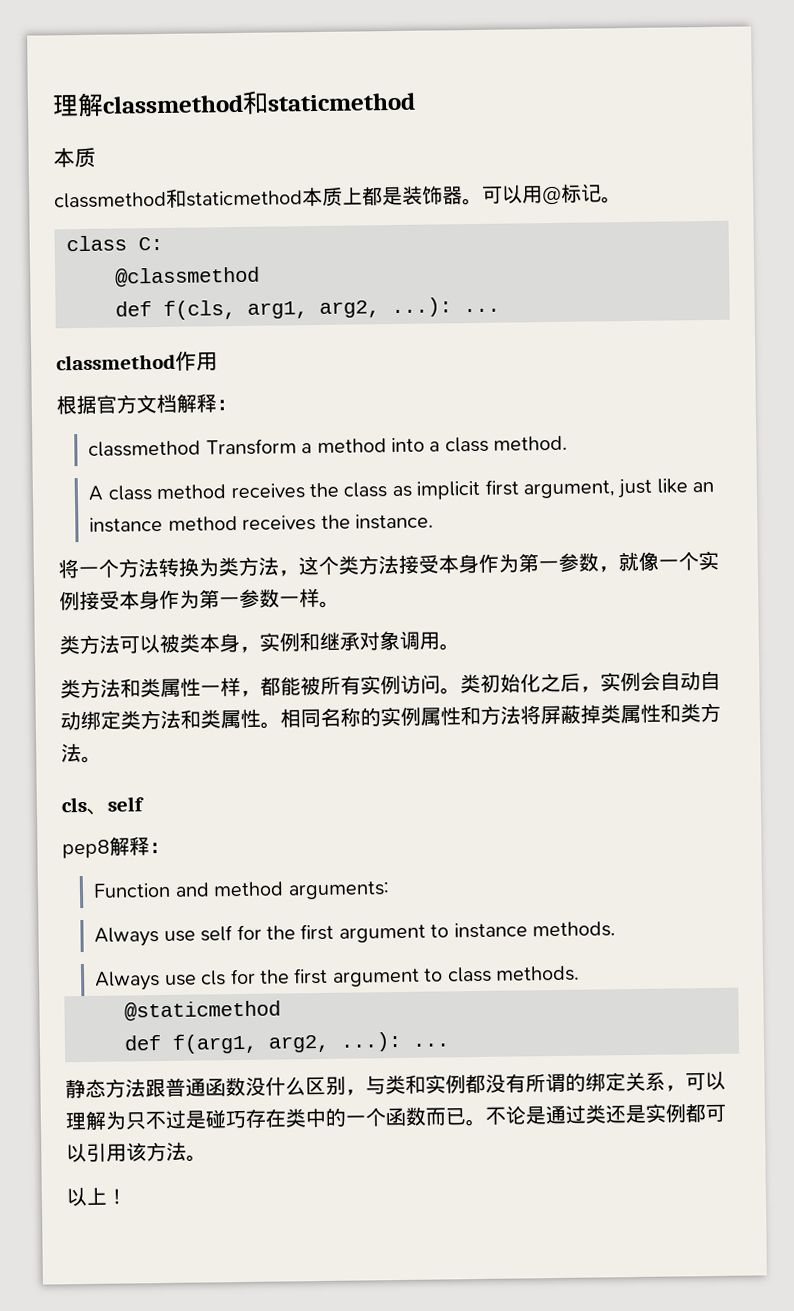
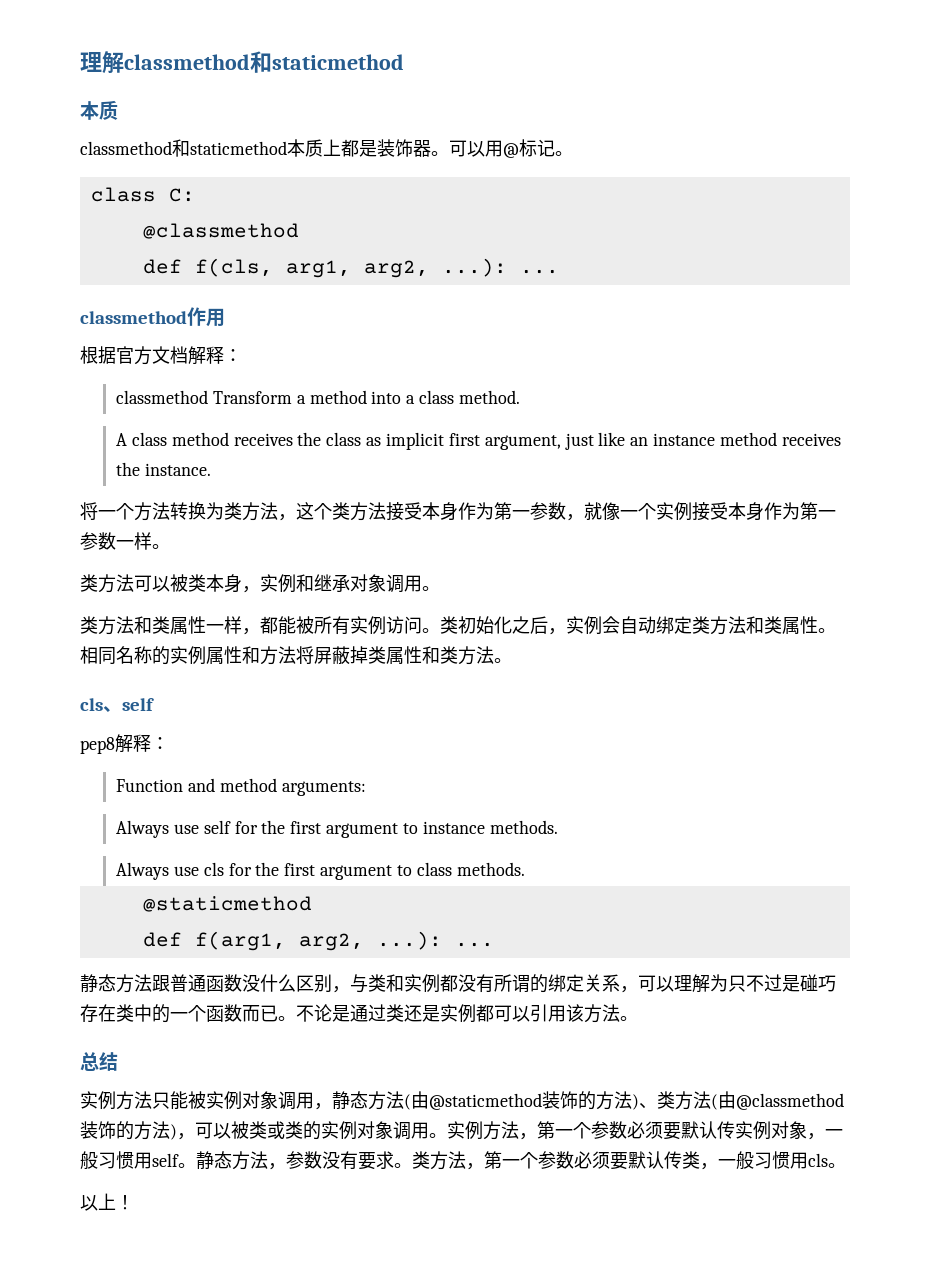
[700,670,721,691] [60,711,81,731] 自动 -> (656, 625) none
(207, 1158) none -> [80,1052,118,1071] [80,1091,844,1110] [80,1121,843,1140] [80,1151,846,1170] // 总结 // 实例方法只能被实例对象调用，静态方法(由@staticmethod装饰的方法)、类方法(由@classmethod装饰的方法)，可以被类或类的实例对象调用。实例方法，第一个参数必须要默认传实例对象，一般习惯用self。静态方法，参数没有要求。类方法，第一个参数必须要默认传类，一般习惯用cls。

